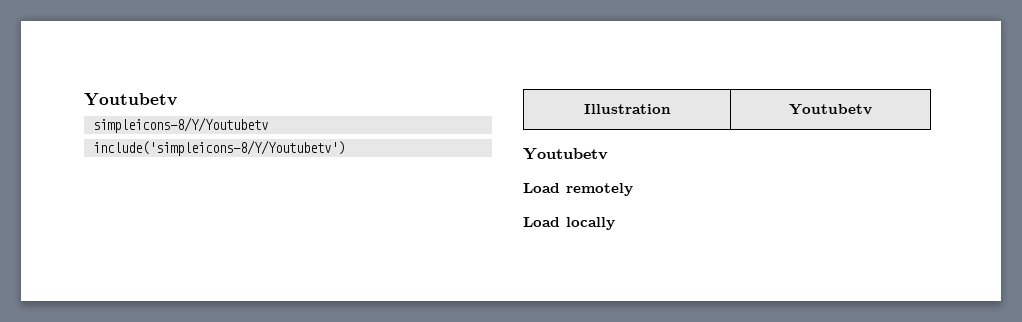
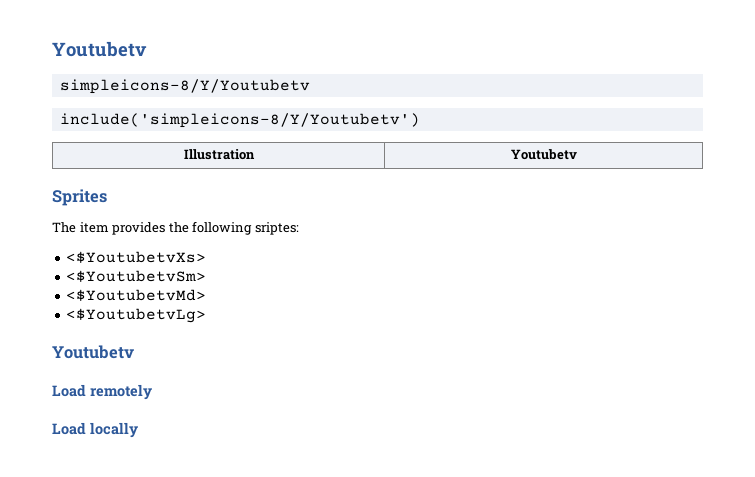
(872, 109) none -> [52,189,107,206] [52,221,299,235] [66,251,207,263] [66,270,207,282] [66,289,207,301] [66,308,207,323] // Sprites // The item provides the following sriptes: // <$YoutubetvXs> // <$YoutubetvSm> // <$YoutubetvMd> // <$YoutubetvLg>

